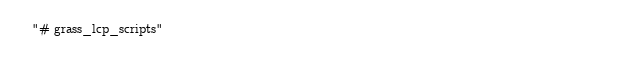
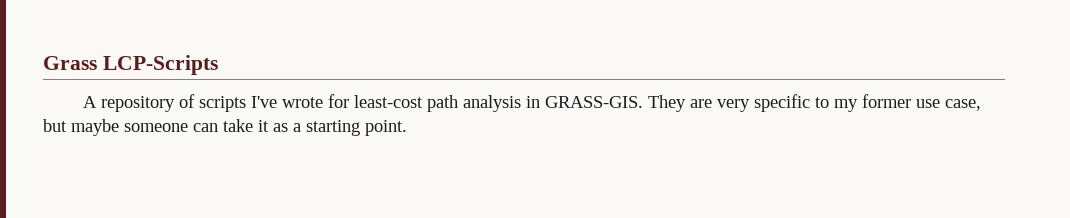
[32,23,163,37] "# grass_lcp_scripts" -> [43,55,218,75] [82,94,981,112] [43,119,407,136] Grass LCP-Scripts // A repository of scripts I've wrote for least-cost path analysis in GRASS-GIS. They are very specific to my former use case, but maybe someone can take it as a starting point.

